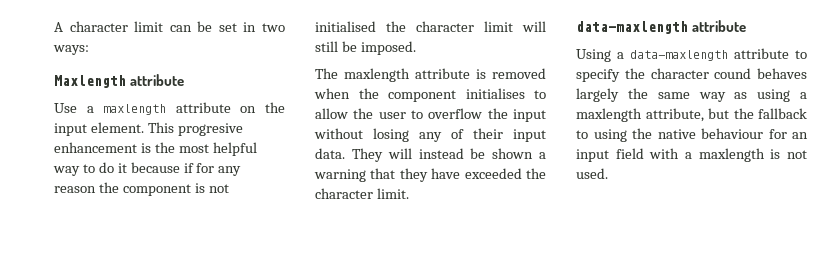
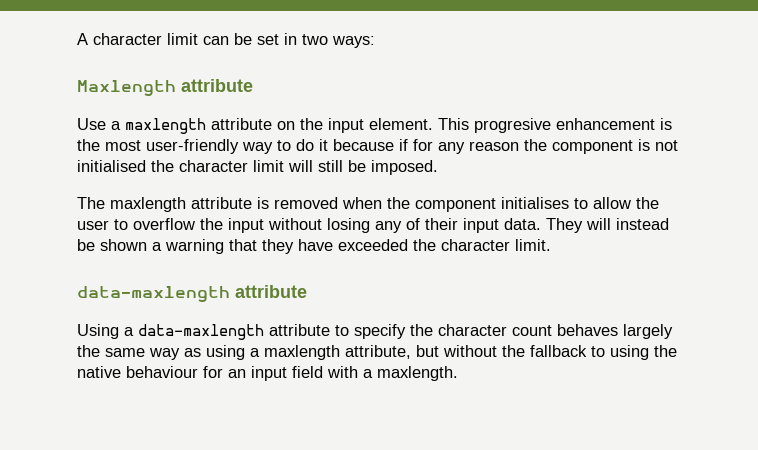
[212,142,257,156] helpful -> [146,139,239,154] user-friendly
[714,68,752,79] cound -> [512,325,552,336] count
(729, 113) none -> [443,345,497,357] without
[698,148,807,162] [576,168,608,179] maxlength is not used. -> [377,366,458,381] maxlength.

